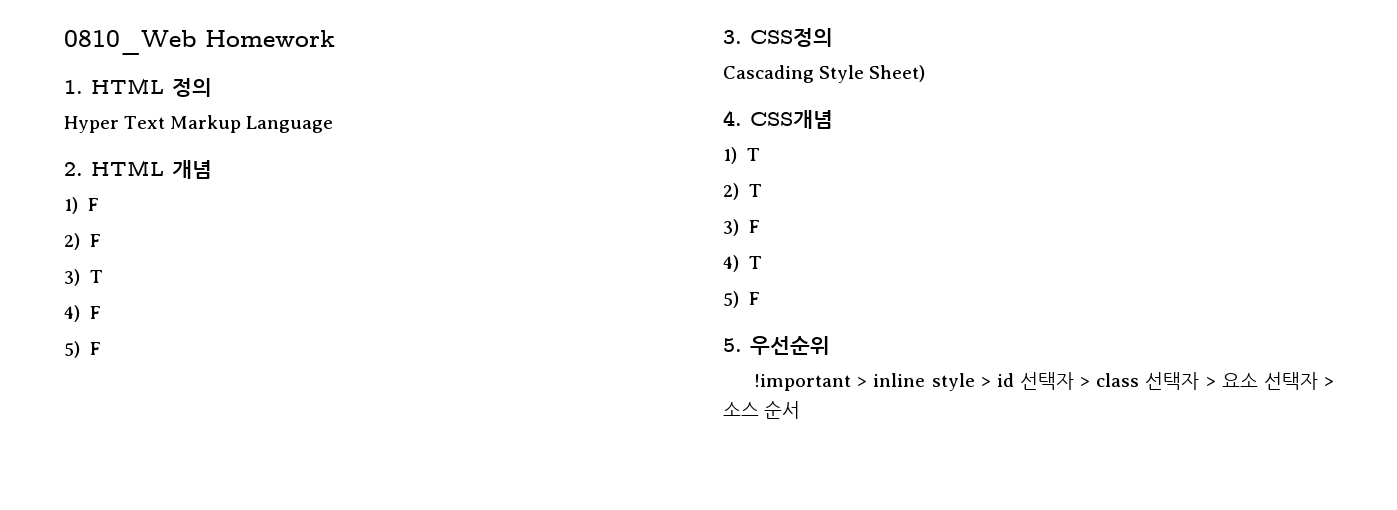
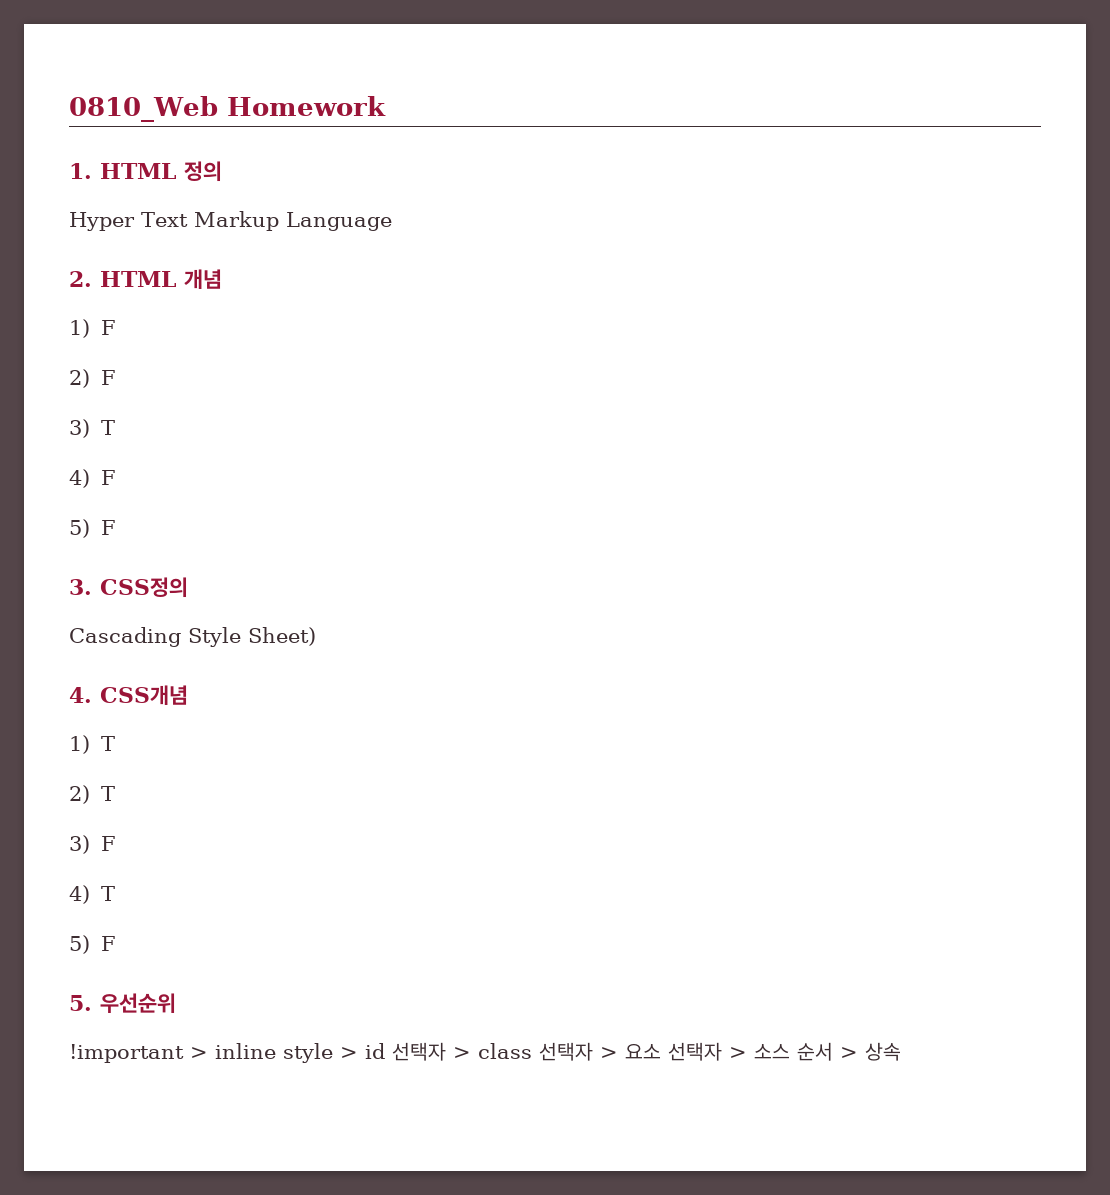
(801, 409) none -> [840,1042,901,1061] > 상속

